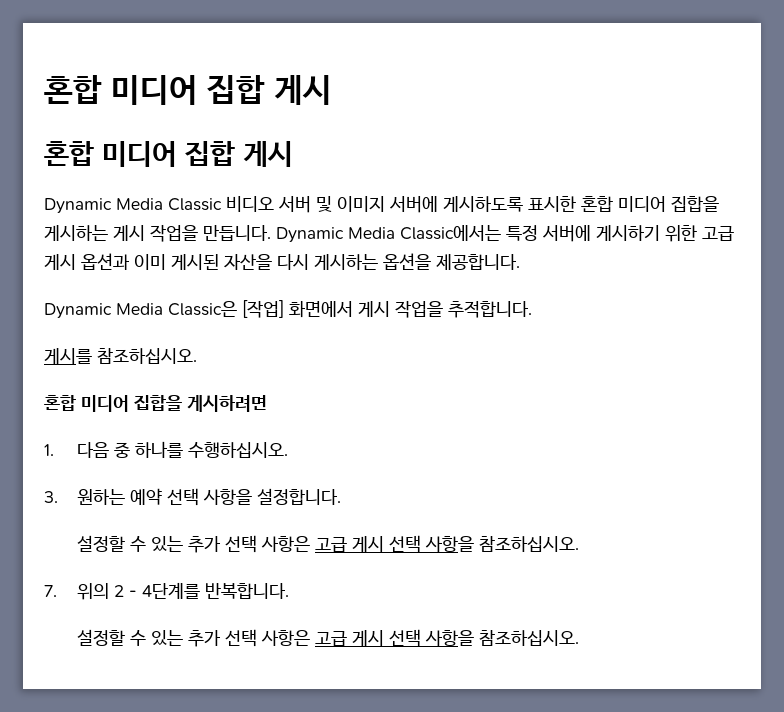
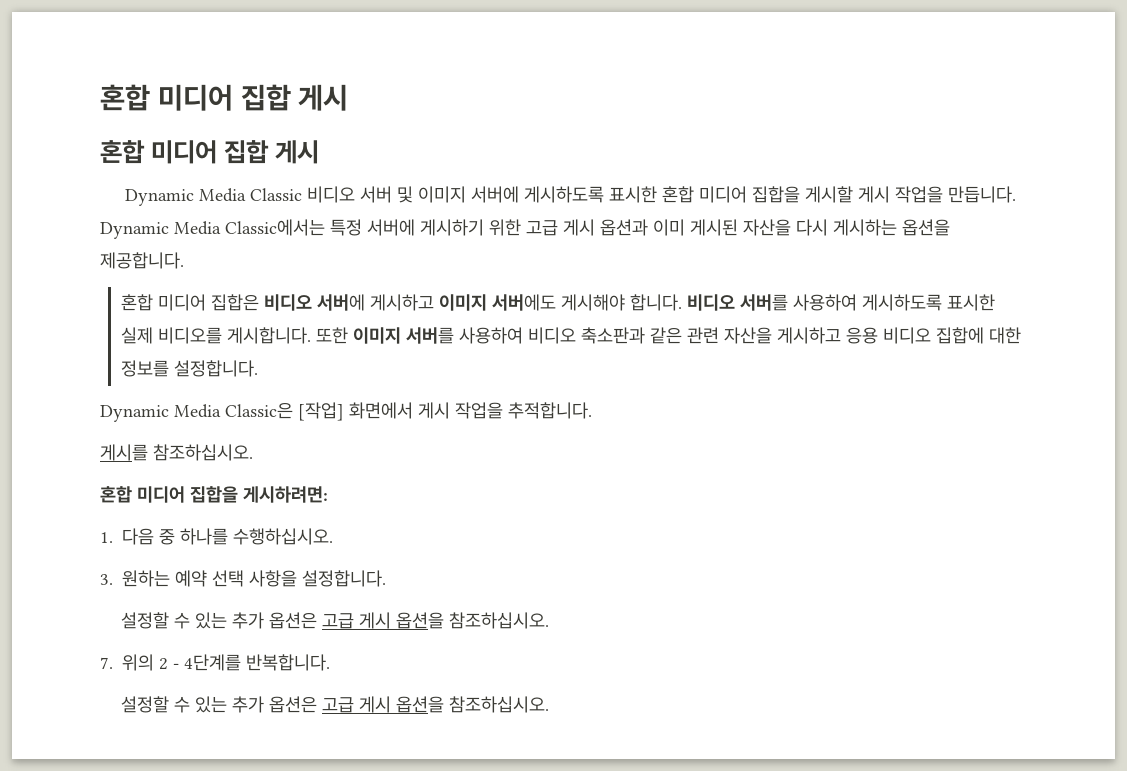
[44,225,108,241] 게시하는 -> [804,186,853,203] 게시할
(520, 262) none -> [121,294,996,311] [121,327,1022,344] [121,360,259,377] // 혼합 미디어 집합은 비디오 서버에 게시하고 이미지 서버에도 게시해야 합니다. 비디오 서버를 사용하여 게시하도록 표시한 실제 비디오를 게시합니다. 또한 이미지 서버를 사용하여 비디오 축소판과 같은 관련 자산을 게시하고 응용 비디오 집합에 대한 정보를 설정합니다.
[187,395,267,412] 게시하려면 -> [243,486,328,503] 게시하려면:
[224,535,474,553] 선택 사항은 고급 게시 선택 사항을 -> [269,612,445,629] 옵션은 고급 게시 옵션을
[224,629,474,647] 선택 사항은 고급 게시 선택 사항을 -> [269,696,445,713] 옵션은 고급 게시 옵션을

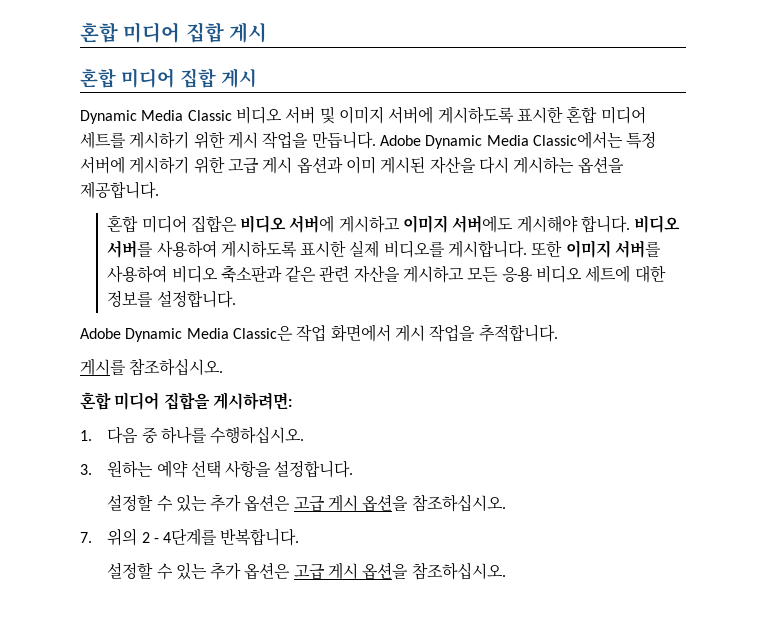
[751,186,853,203] 집합을 게시할 -> [80,131,225,149] 세트를 게시하기 위한
(1016, 194) none -> [379,135,421,146] Adobe
(842, 335) none -> [467,267,499,282] 모든
[936,327,985,344] 집합에 -> [585,265,631,283] 세트에
(259, 368) none -> [80,328,121,339] Adobe
[298,402,344,421] [작업] -> [296,324,327,342] 작업

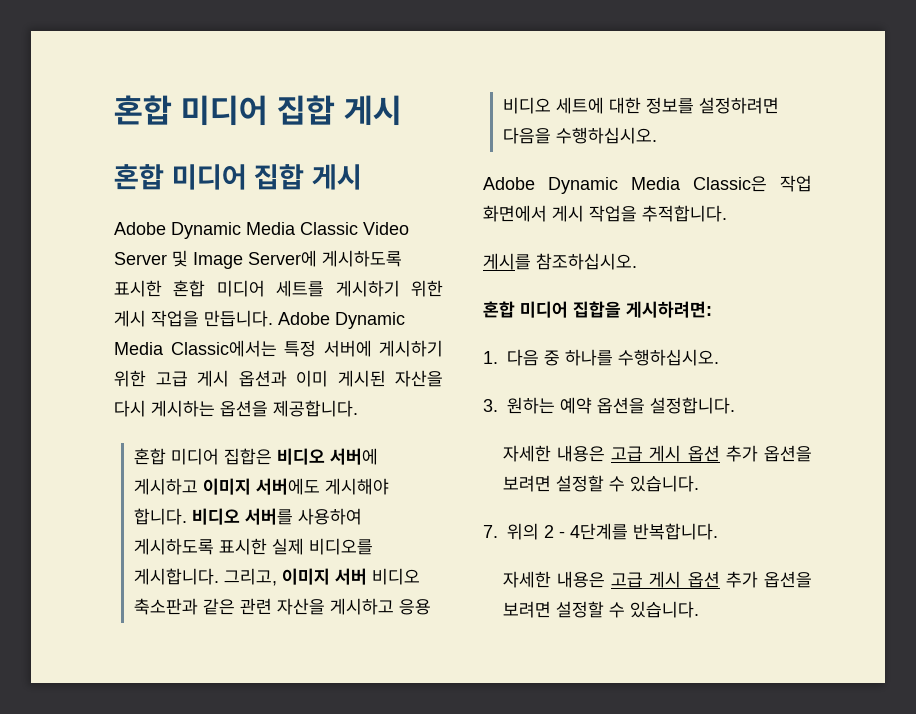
(257, 78) none -> [114,222,166,235] Adobe
[235,106,434,124] 비디오 서버 및 이미지 서버에 -> [363,222,409,235] [114,250,317,269] Video Server 및 Image Server에
[531,240,662,258] [107,265,168,283] 또한 이미지 서버를 사용하여 -> [223,568,367,586] 그리고, 이미지 서버
[467,267,499,282] 모든 -> (394, 606) none
[156,290,236,308] 설정합니다. -> [698,97,779,114] [502,127,657,144] 설정하려면 다음을 수행하십시오.
[190,460,354,478] [107,494,506,512] 선택 사항을 설정합니다. // 설정할 수 있는 추가 옵션은 고급 게시 옵션을 참조하십시오. -> [597,397,735,414] [502,445,812,462] [502,475,699,492] 옵션을 설정합니다. // 자세한 내용은 고급 게시 옵션 추가 옵션을 보려면 설정할 수 있습니다.
[107,562,506,580] 설정할 수 있는 추가 옵션은 고급 게시 옵션을 참조하십시오. -> [502,571,812,588] [502,601,699,618] 자세한 내용은 고급 게시 옵션 추가 옵션을 보려면 설정할 수 있습니다.

